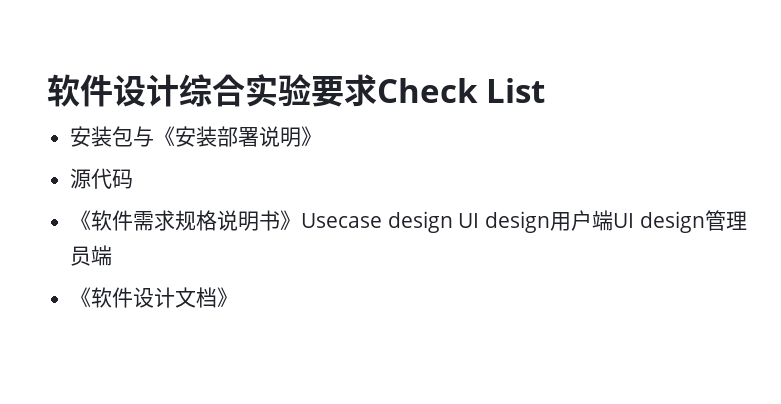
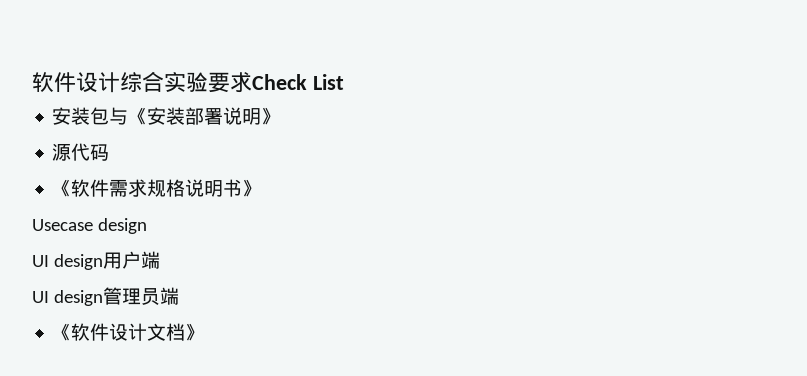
(302, 220) none -> (262, 188) //
(453, 222) none -> (147, 226) //
(614, 220) none -> (160, 260) //

